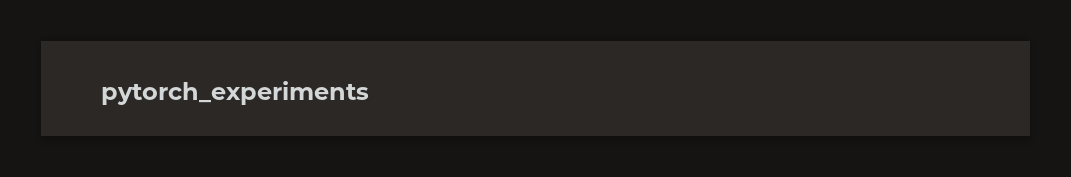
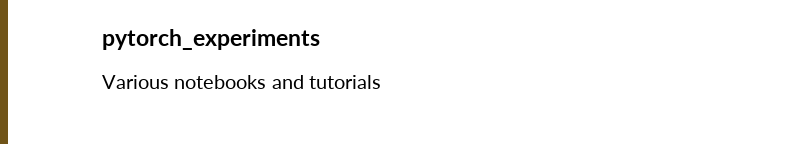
(369, 93) none -> [102,75,381,89] // Various notebooks and tutorials

